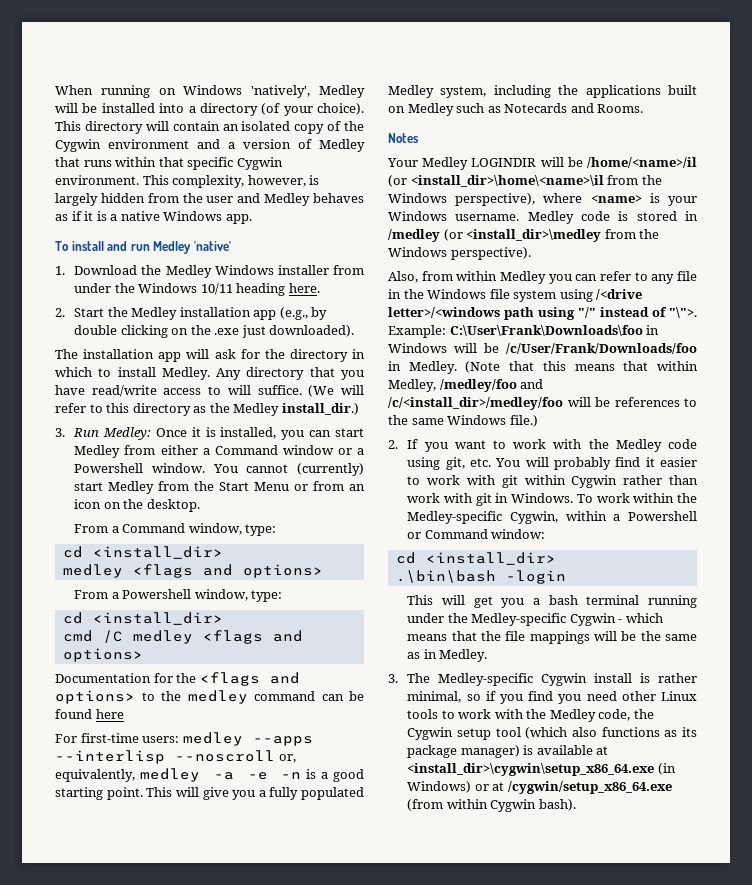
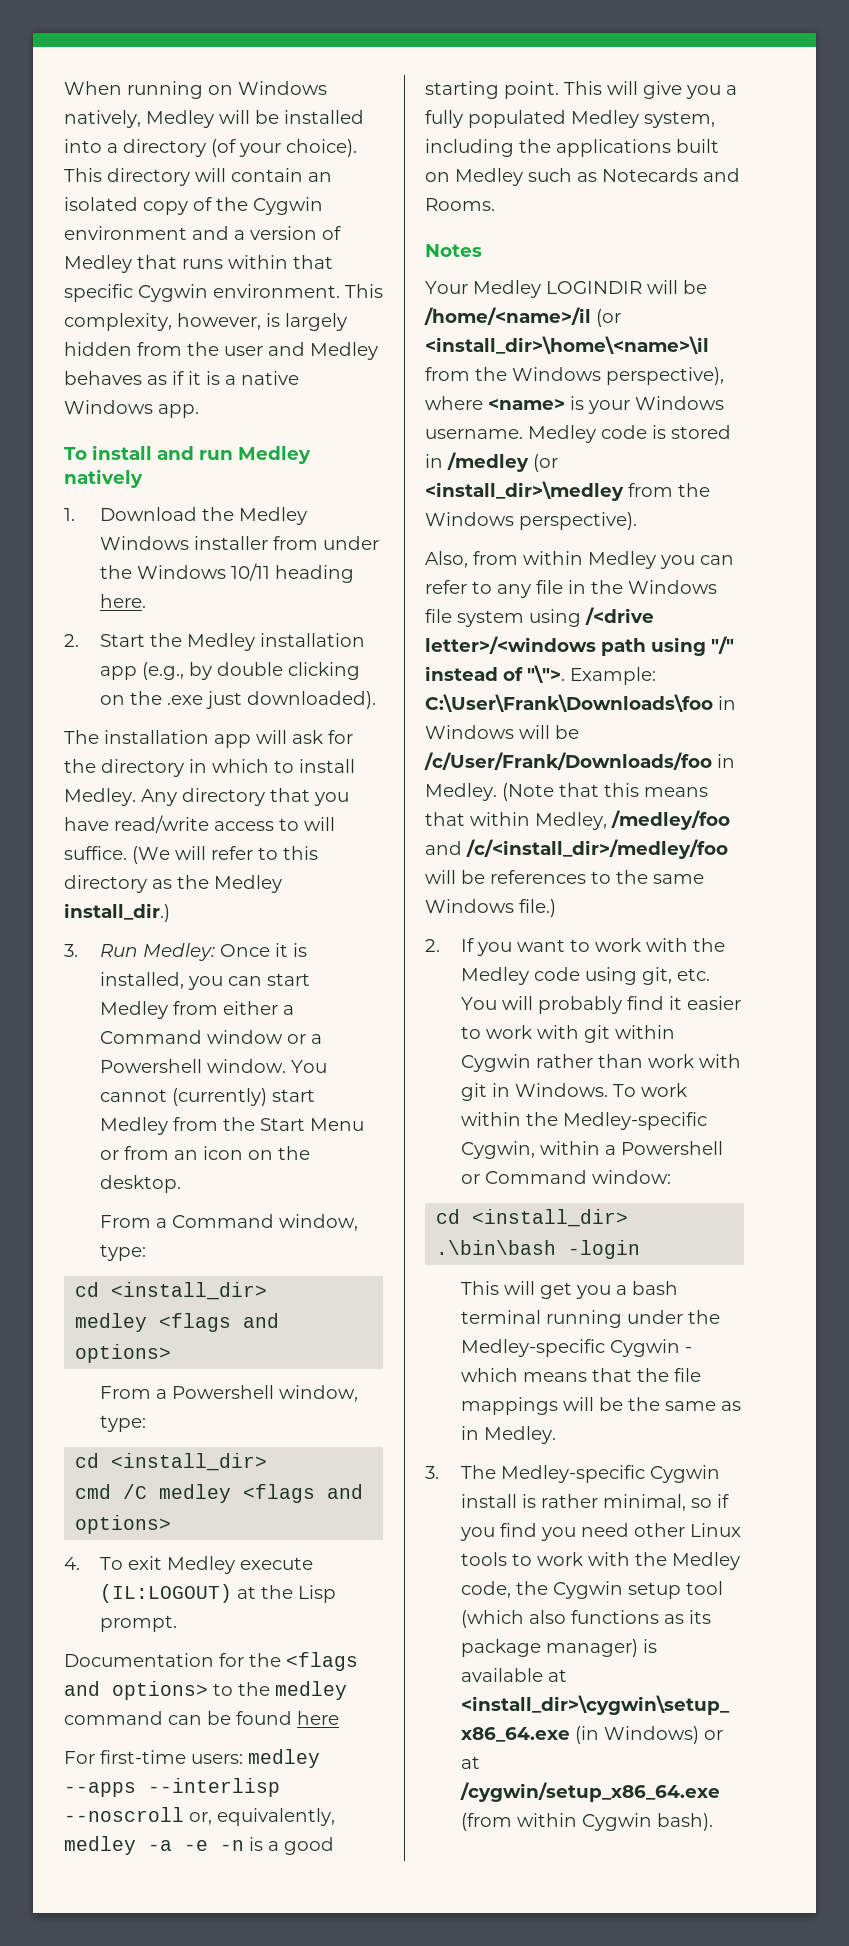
[251,85,311,98] 'natively', -> [64,110,141,128] natively,
[193,241,231,251] 'native' -> [64,469,143,488] natively
(143, 655) none -> [64,1556,314,1574] [100,1584,337,1603] [100,1615,178,1632] // 4. To exit Medley execute (IL:LOGOUT) at the Lisp prompt.

